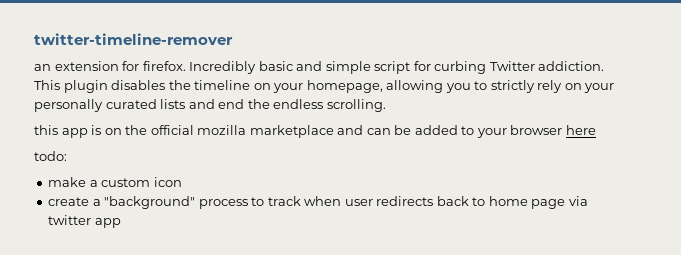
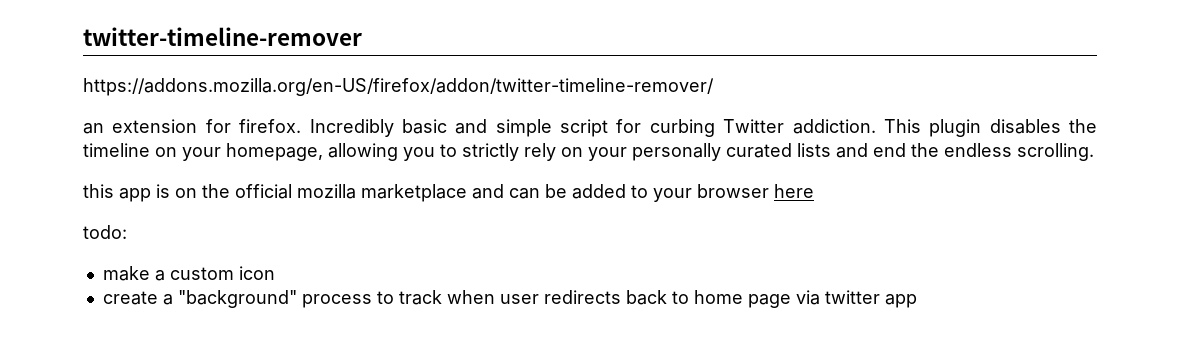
(233, 39) none -> [83,78,714,96] // https://addons.mozilla.org/en-US/firefox/addon/twitter-timeline-remover/

